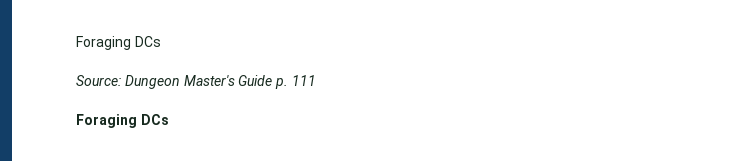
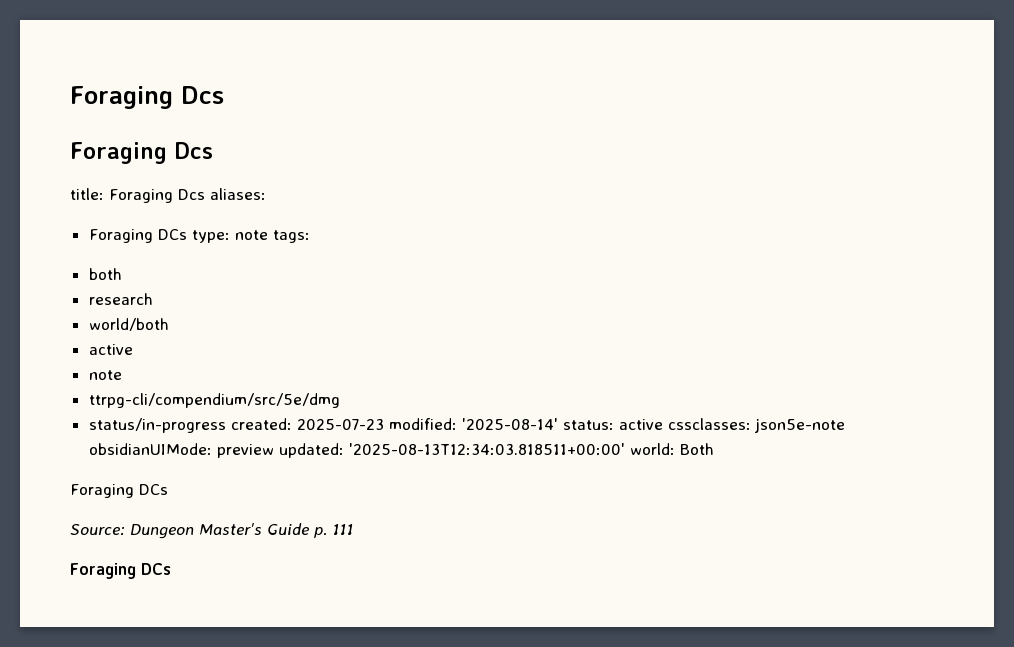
[76,36,131,50] Foraging -> [70,86,224,109] [70,142,213,164] [70,188,266,203] [88,229,310,243] [88,268,122,280] [88,293,153,305] [88,318,169,331] [88,344,133,355] [88,370,122,380] [88,393,340,408] [88,418,845,433] [88,443,714,458] [70,484,134,498] Foraging Dcs // Foraging Dcs // title: Foraging Dcs aliases: // Foraging DCs type: note tags: // both // research // world/both // active // note // ttrpg-cli/compendium/src/5e/dmg // status/in-progress created: 2025-07-23 modified: '2025-08-14' status: active cssclasses: json5e-note obsidianUIMode: preview updated: '2025-08-13T12:34:03.818511+00:00' world: Both // Foraging

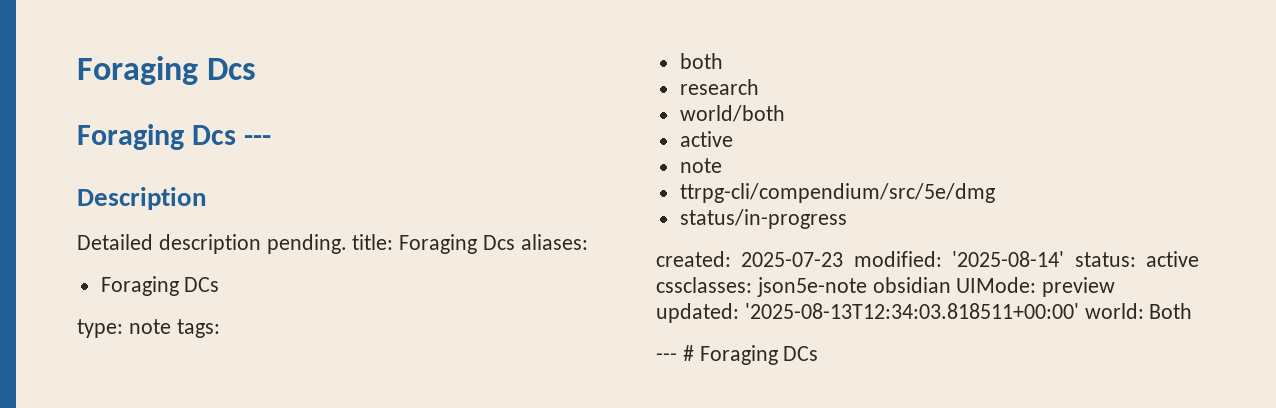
(213, 150) // -> [244,135,272,145] [77,187,206,210] [77,234,347,254] --- // Description // Detailed description pending.
(187, 234) none -> (220, 284) //
(226, 425) none -> (847, 219) //
[88,443,212,455] obsidianUIMode: -> [872,277,1037,293] obsidian UIMode:
[70,484,168,498] [70,523,353,539] [70,563,171,579] Foraging DCs // Source: Dungeon Master's Guide p. 111 // Foraging DCs -> [656,345,819,365] --- # Foraging DCs

